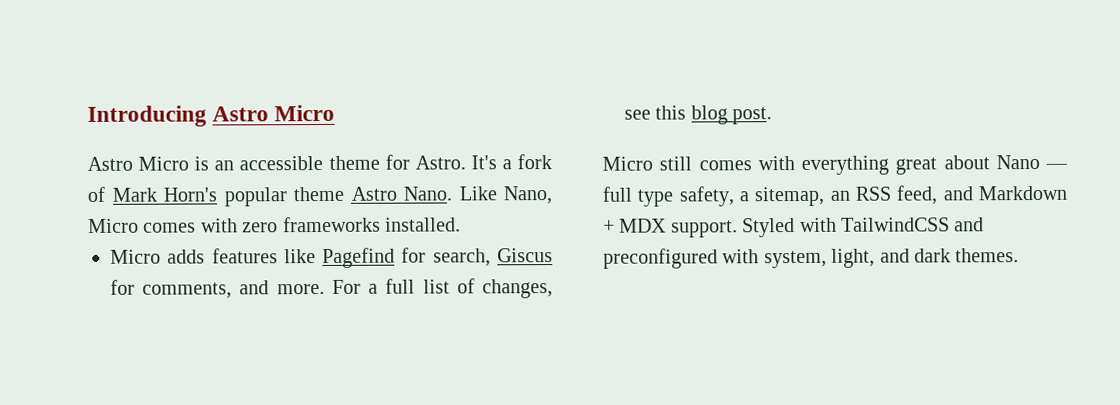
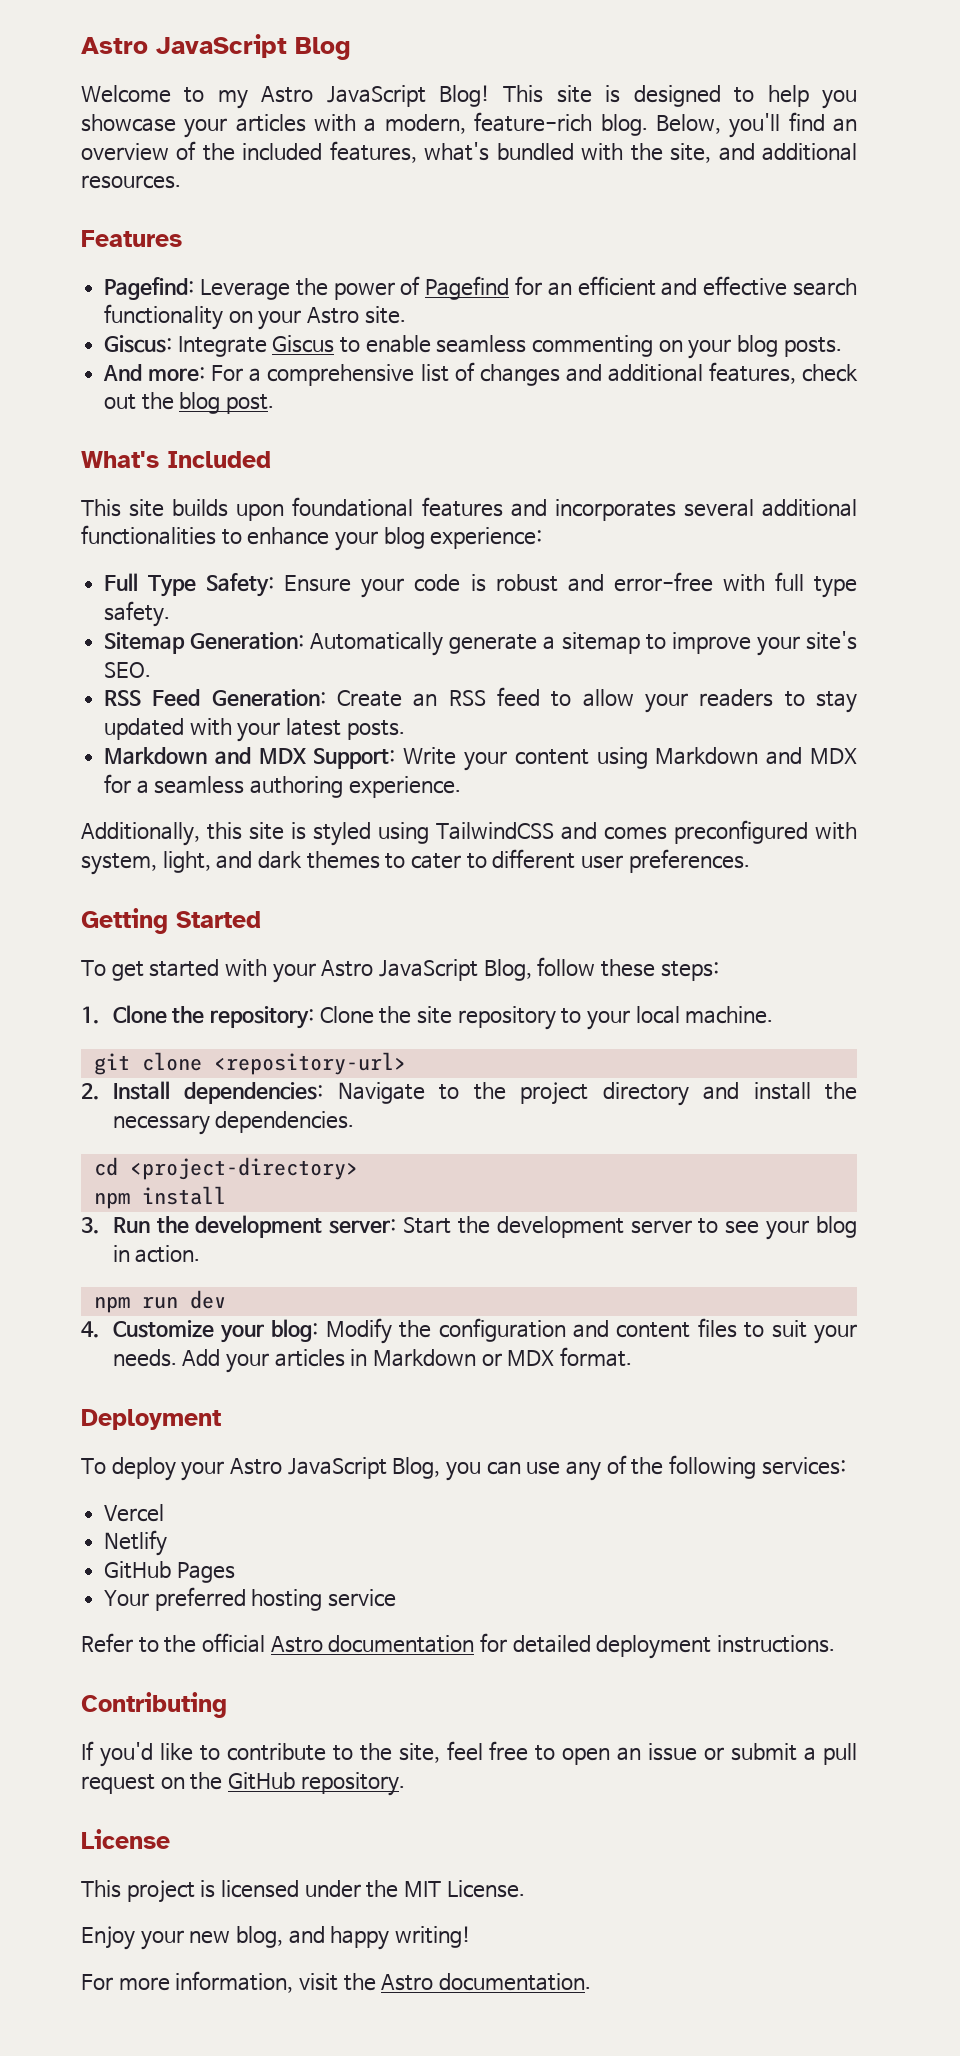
[87,104,336,127] [87,154,553,171] [87,186,553,207] [88,216,461,233] [110,247,553,268] [110,279,325,299] Introducing Astro Micro // Astro Micro is an accessible theme for Astro. It's a fork of Mark Horn's popular theme Astro Nano. Like Nano, Micro comes with zero frameworks installed. // Micro adds features like Pagefind for search, Giscus for comments, and more. -> [81,34,351,60] [81,85,858,109] [81,112,858,138] [81,141,857,163] [81,175,181,189] [81,230,182,247] [104,276,858,300] [104,304,406,330] [104,335,842,359] [103,364,206,382] Astro JavaScript Blog // Welcome to my Astro JavaScript Blog! This site is designed to help you showcase your articles with a modern, feature-rich blog. Below, you'll find an overview of the included features, what's bundled with the site, and additional resources. // Features // Pagefind: Leverage the power of Pagefind for an efficient and effective search functionality on your Astro site. // Giscus: Integrate Giscus to enable seamless commenting on your blog posts. // And more:
[385,278,416,294] full -> [267,364,415,386] comprehensive
[482,279,553,299] [624,105,773,125] [602,154,1068,175] [602,185,1067,207] [603,217,837,238] changes, see this blog post. // Micro still comes with everything great about Nano — full type safety, a sitemap, an RSS feed, and Markdown + MDX support. Styled with -> [479,362,858,386] [104,392,275,414] [81,451,271,468] [81,497,857,521] [81,525,543,551] [104,572,857,598] [104,601,171,627] [104,631,857,656] [104,662,152,678] [104,687,857,713] [104,718,405,742] [104,747,858,771] [104,774,461,798] [81,822,430,846] changes and additional features, check out the blog post. // What's Included // This site builds upon foundational features and incorporates several additional functionalities to enhance your blog experience: // Full Type Safety: Ensure your code is robust and error-free with full type safety. // Sitemap Generation: Automatically generate a sitemap to improve your site's SEO. // RSS Feed Generation: Create an RSS feed to allow your readers to stay updated with your latest posts. // Markdown and MDX Support: Write your content using Markdown and MDX for a seamless authoring experience. // Additionally, this site is styled using
(985, 224) none -> [604,826,668,840] comes
[955,248,1020,263] themes. -> [306,849,750,873] [81,908,261,934] [81,957,719,983] [81,1005,774,1030] [93,1052,406,1075] [81,1081,858,1106] [112,1111,355,1135] [93,1157,358,1180] [93,1186,226,1209] [81,1215,858,1240] [112,1245,201,1263] [93,1290,226,1313] [81,1318,857,1344] [112,1347,632,1373] [81,1409,221,1430] [81,1455,846,1481] [104,1504,165,1522] [104,1530,168,1556] [104,1561,235,1583] [104,1587,397,1611] [81,1633,835,1659] [81,1692,227,1718] [81,1741,857,1767] [81,1772,405,1796] [81,1829,170,1849] [81,1880,525,1903] [81,1926,472,1950] [81,1971,591,1993] themes to cater to different user preferences. // Getting Started // To get started with your Astro JavaScript Blog, follow these steps: // 1. Clone the repository: Clone the site repository to your local machine. // git clone <repository-url> // 2. Install dependencies: Navigate to the project directory and install the necessary dependencies. // cd <project-directory> // npm install // 3. Run the development server: Start the development server to see your blog in action. // npm run dev // 4. Customize your blog: Modify the configuration and content files to suit your needs. Add your articles in Markdown or MDX format. // Deployment // To deploy your Astro JavaScript Blog, you can use any of the following services: // Vercel // Netlify // GitHub Pages // Your preferred hosting service // Refer to the official Astro documentation for detailed deployment instructions. // Contributing // If you'd like to contribute to the site, feel free to open an issue or submit a pull request on the GitHub repository. // License // This project is licensed under the MIT License. // Enjoy your new blog, and happy writing! // For more information, visit the Astro documentation.

